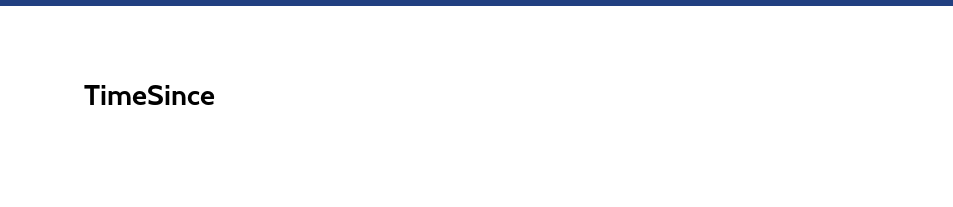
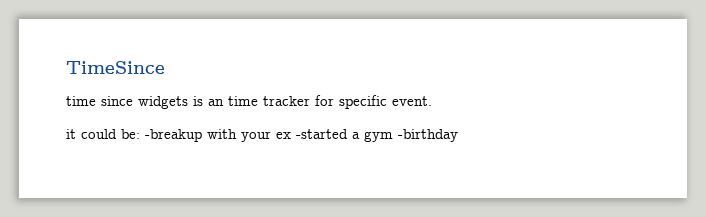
(215, 95) none -> [66,95,432,109] [66,129,458,142] // time since widgets is an time tracker for specific event. // it could be: -breakup with your ex -started a gym -birthday

